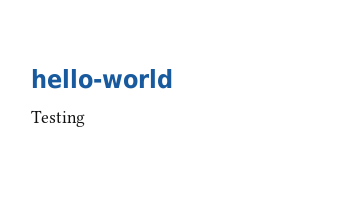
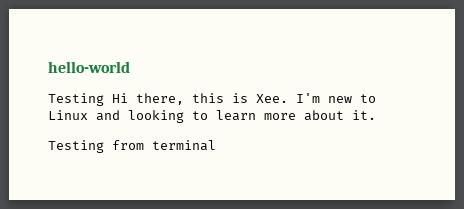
(85, 118) none -> [112,93,376,105] [48,110,376,123] [48,140,216,153] Hi there, this is Xee. I'm new to Linux and looking to learn more about it. // Testing from terminal

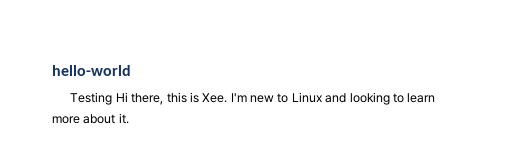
[48,140,216,153] // Testing from terminal -> (129, 118) none

